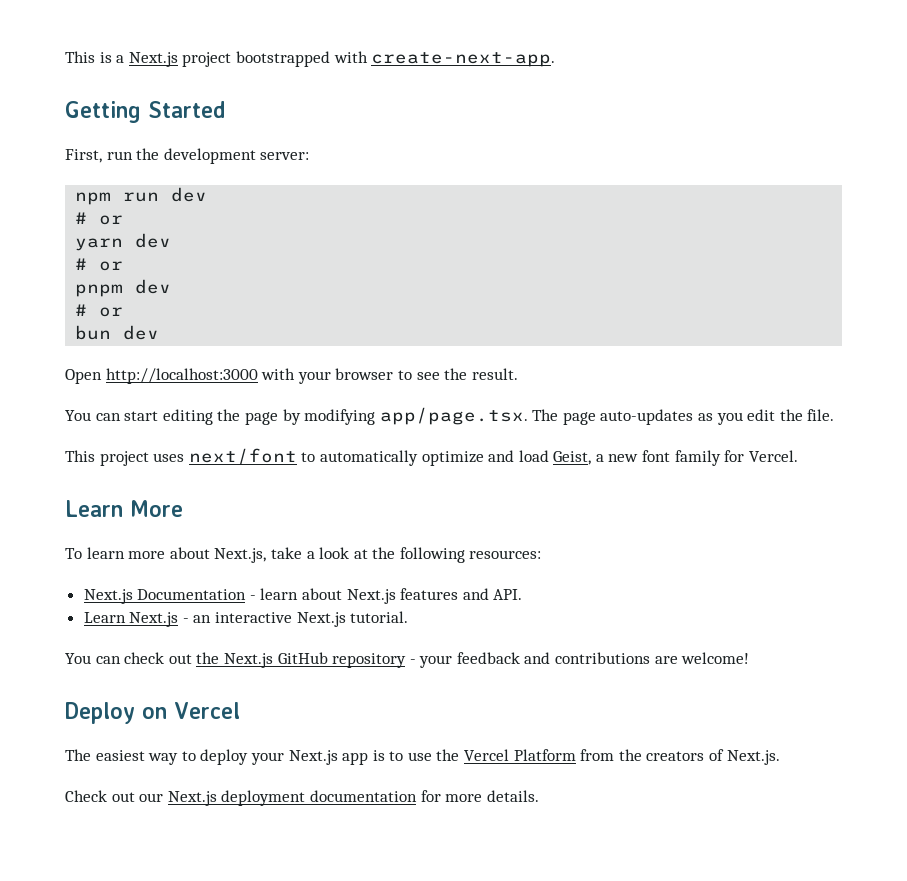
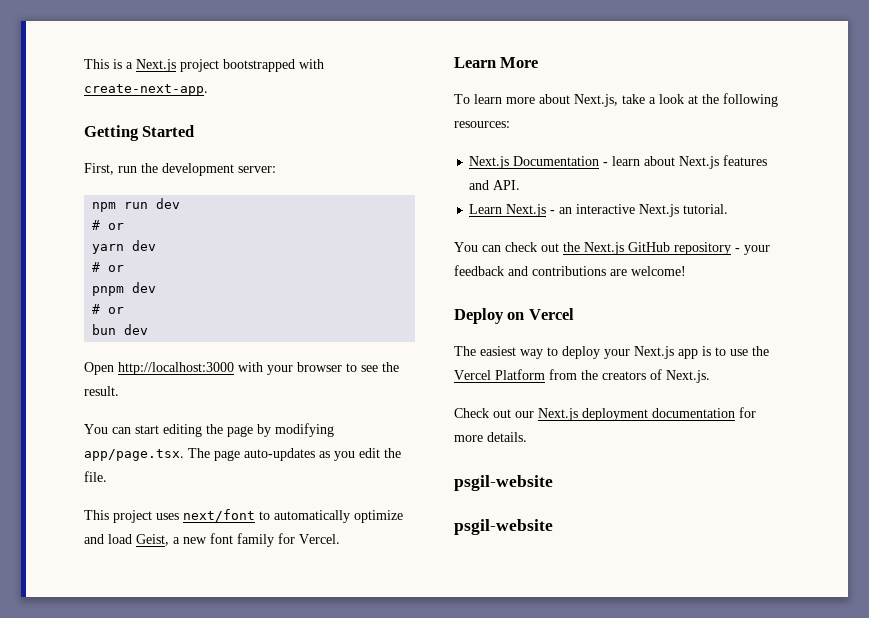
(539, 796) none -> [454,475,553,491] [454,519,553,535] // psgil-website // psgil-website

